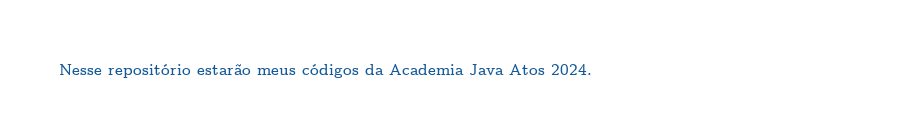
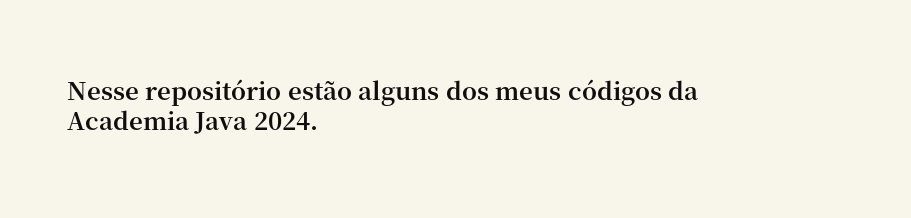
[197,63,251,75] estarão -> [287,80,489,106] estão alguns dos
[509,64,545,75] Atos -> (248, 123) none

